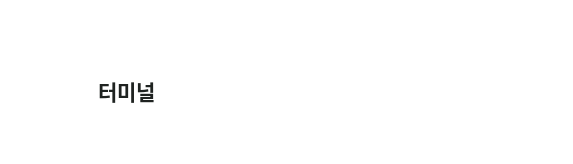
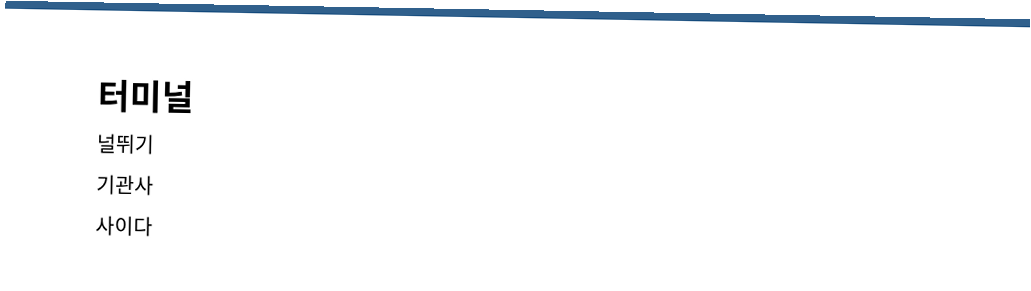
(155, 92) none -> [96,133,155,155] [96,174,154,196] [95,215,153,237] // 널뛰기 // 기관사 // 사이다

